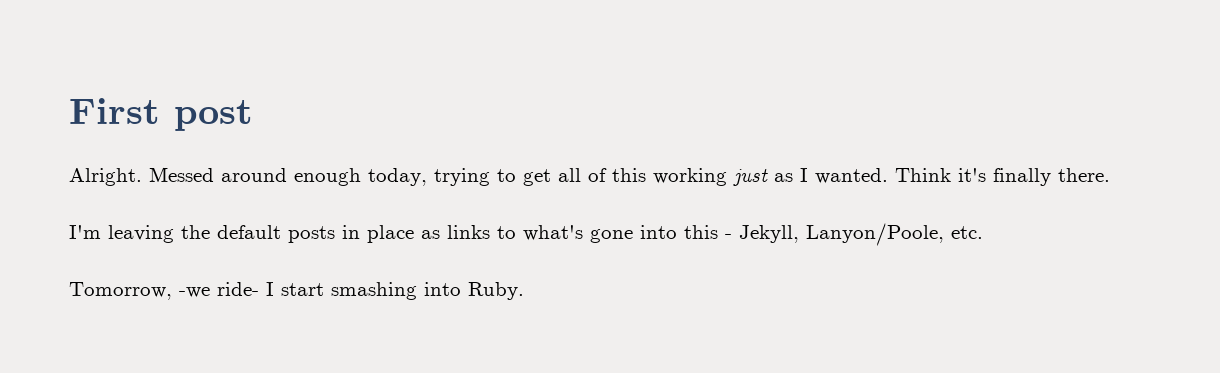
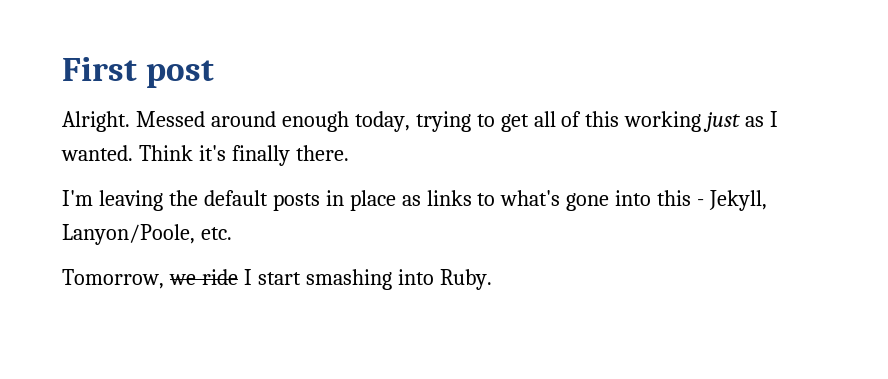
[179,282,259,298] -we ride- -> [168,269,238,285] we ride

